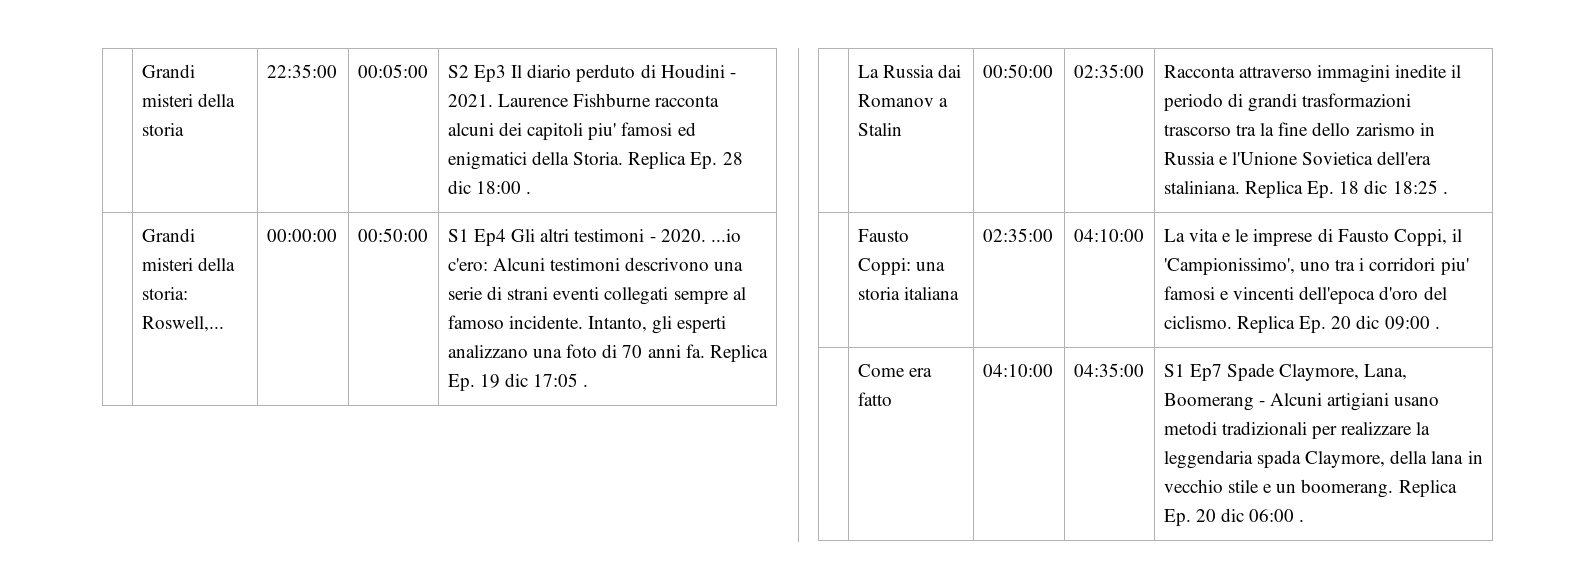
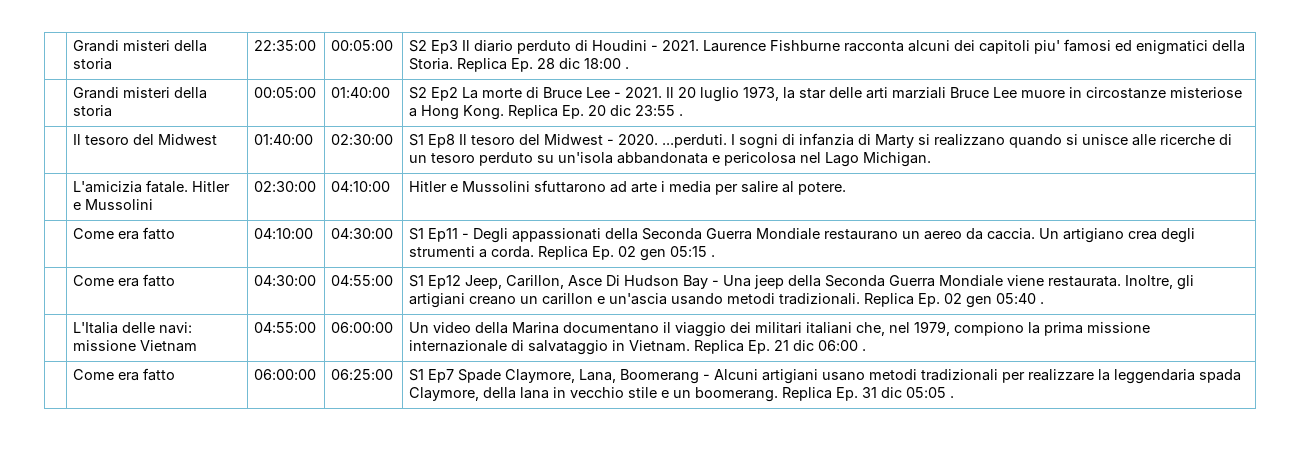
[141,287,188,300] [141,316,224,332] [266,229,337,242] [357,228,428,242] [447,229,741,246] [447,257,744,271] [447,286,746,305] [447,315,727,334] [447,344,768,362] [447,373,589,391] [857,64,962,78] [857,94,948,107] [857,123,902,136] [982,64,1053,78] [1073,64,1144,78] [1163,64,1462,83] [1163,93,1412,112] [1163,122,1435,136] [1163,151,1432,165] [1163,180,1448,198] [857,229,909,242] [857,258,945,275] [857,287,959,300] [982,228,1053,242] [1073,229,1144,242] [1163,228,1462,246] [1163,257,1469,275] [1163,286,1447,304] [1163,315,1440,333] [857,364,932,377] [857,392,892,406] [982,364,1053,377] [1073,363,1144,377] storia: Roswell,... | 00:00:00 | 00:50:00 | S1 Ep4 Gli altri testimoni - 2020. ...io c'ero: Alcuni testimoni descrivono una serie di strani eventi collegati sempre al famoso incidente. Intanto, gli esperti analizzano una foto di 70 anni fa. Replica Ep. 19 dic 17:05 . // | La Russia dai Romanov a Stalin | 00:50:00 | 02:35:00 | Racconta attraverso immagini inedite il periodo di grandi trasformazioni trascorso tra la fine dello zarismo in Russia e l'Unione Sovietica dell'era staliniana. Replica Ep. 18 dic 18:25 . // | Fausto Coppi: una storia italiana | 02:35:00 | 04:10:00 | La vita e le imprese di Fausto Coppi, il 'Campionissimo', uno tra i corridori piu' famosi e vincenti dell'epoca d'oro del ciclismo. Replica Ep. 20 dic 09:00 . // | Come era fatto | 04:10:00 | 04:35:00 -> [73,105,113,117] [254,87,317,98] [331,87,391,98] [409,86,1243,102] [409,105,684,120] [73,134,218,145] [254,134,314,145] [331,134,394,145] [409,133,1233,149] [409,152,932,167] [73,180,231,193] [73,199,154,210] [254,181,317,192] [331,181,391,192] [409,180,847,195] [73,227,176,240] [254,228,314,239] [331,228,394,239] [409,228,1196,243] [409,246,716,261] [73,274,176,287] [254,275,317,286] [331,275,394,286] [409,275,1195,290] [409,293,1045,308] [73,322,193,334] [73,340,198,352] [254,322,317,333] [331,322,394,333] [409,321,1151,337] [409,340,867,355] [73,368,176,381] [254,369,317,380] [331,369,394,380] storia | 00:05:00 | 01:40:00 | S2 Ep2 La morte di Bruce Lee - 2021. Il 20 luglio 1973, la star delle arti marziali Bruce Lee muore in circostanze misteriose a Hong Kong. Replica Ep. 20 dic 23:55 . // | Il tesoro del Midwest | 01:40:00 | 02:30:00 | S1 Ep8 Il tesoro del Midwest - 2020. ...perduti. I sogni di infanzia di Marty si realizzano quando si unisce alle ricerche di un tesoro perduto su un'isola abbandonata e pericolosa nel Lago Michigan. // | L'amicizia fatale. Hitler e Mussolini | 02:30:00 | 04:10:00 | Hitler e Mussolini sfuttarono ad arte i media per salire al potere. // | Come era fatto | 04:10:00 | 04:30:00 | S1 Ep11 - Degli appassionati della Seconda Guerra Mondiale restaurano un aereo da caccia. Un artigiano crea degli strumenti a corda. Replica Ep. 02 gen 05:15 . // | Come era fatto | 04:30:00 | 04:55:00 | S1 Ep12 Jeep, Carillon, Asce Di Hudson Bay - Una jeep della Seconda Guerra Mondiale viene restaurata. Inoltre, gli artigiani creano un carillon e un'ascia usando metodi tradizionali. Replica Ep. 02 gen 05:40 . // | L'Italia delle navi: missione Vietnam | 04:55:00 | 06:00:00 | Un video della Marina documentano il viaggio dei militari italiani che, nel 1979, compiono la prima missione internazionale di salvataggio in Vietnam. Replica Ep. 21 dic 06:00 . // | Come era fatto | 06:00:00 | 06:25:00
[1195,508,1295,522] 20 dic 06:00 -> [862,387,947,398] 31 dic 05:05

